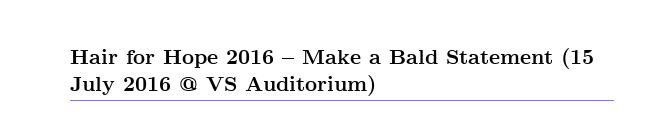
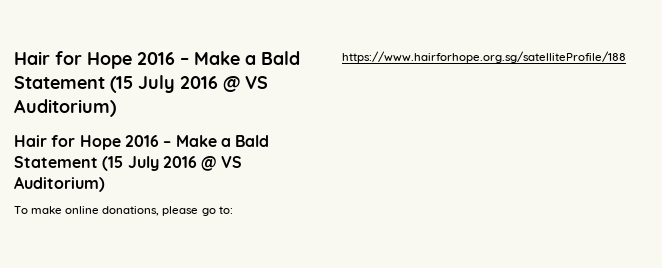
(376, 85) none -> [14,135,270,150] [14,156,242,171] [14,176,105,192] [14,206,233,216] [342,51,626,63] // Hair for Hope 2016 – Make a Bald Statement (15 July 2016 @ VS Auditorium) // To make online donations, please go to: https://www.hairforhope.org.sg/satelliteProfile/188

